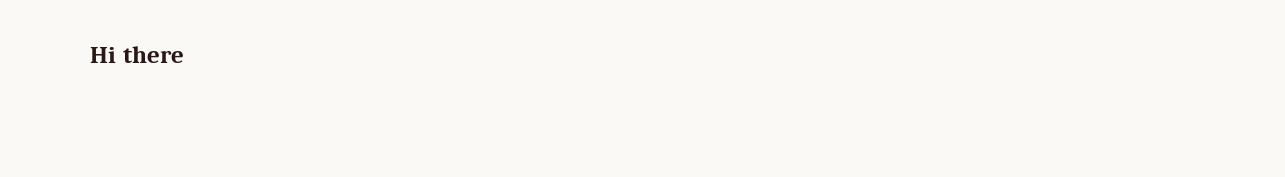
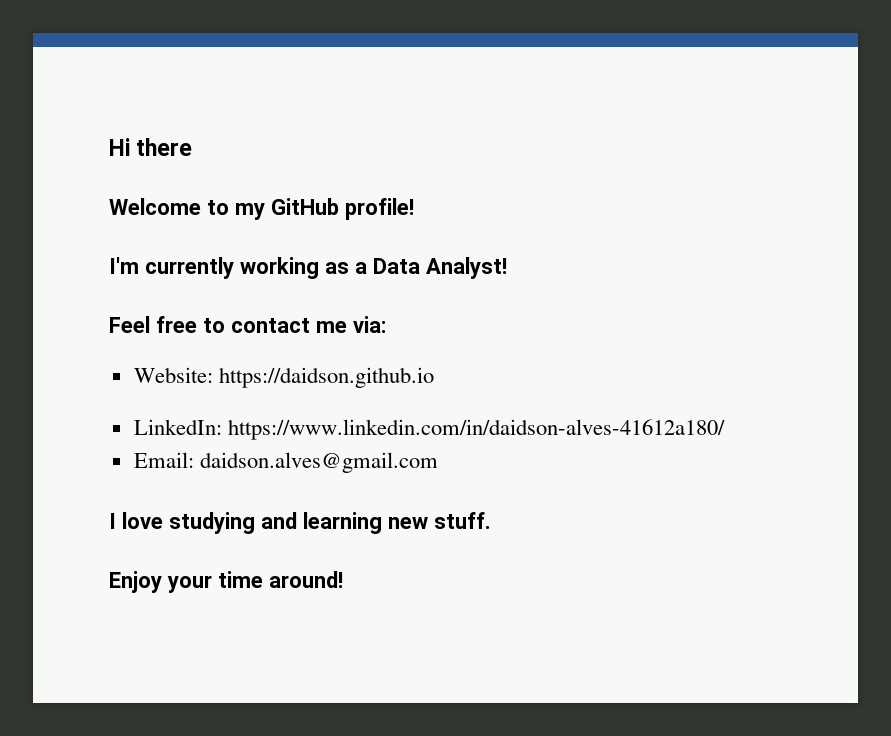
(184, 54) none -> [109,198,414,220] [109,257,507,279] [109,316,386,333] [133,367,434,388] [133,419,725,440] [133,452,438,473] [109,512,491,534] [109,571,343,593] // Welcome to my GitHub profile! // I'm currently working as a Data Analyst! // Feel free to contact me via: // Website: https://daidson.github.io // LinkedIn: https://www.linkedin.com/in/daidson-alves-41612a180/ // Email: daidson.alves@gmail.com // I love studying and learning new stuff. // Enjoy your time around!

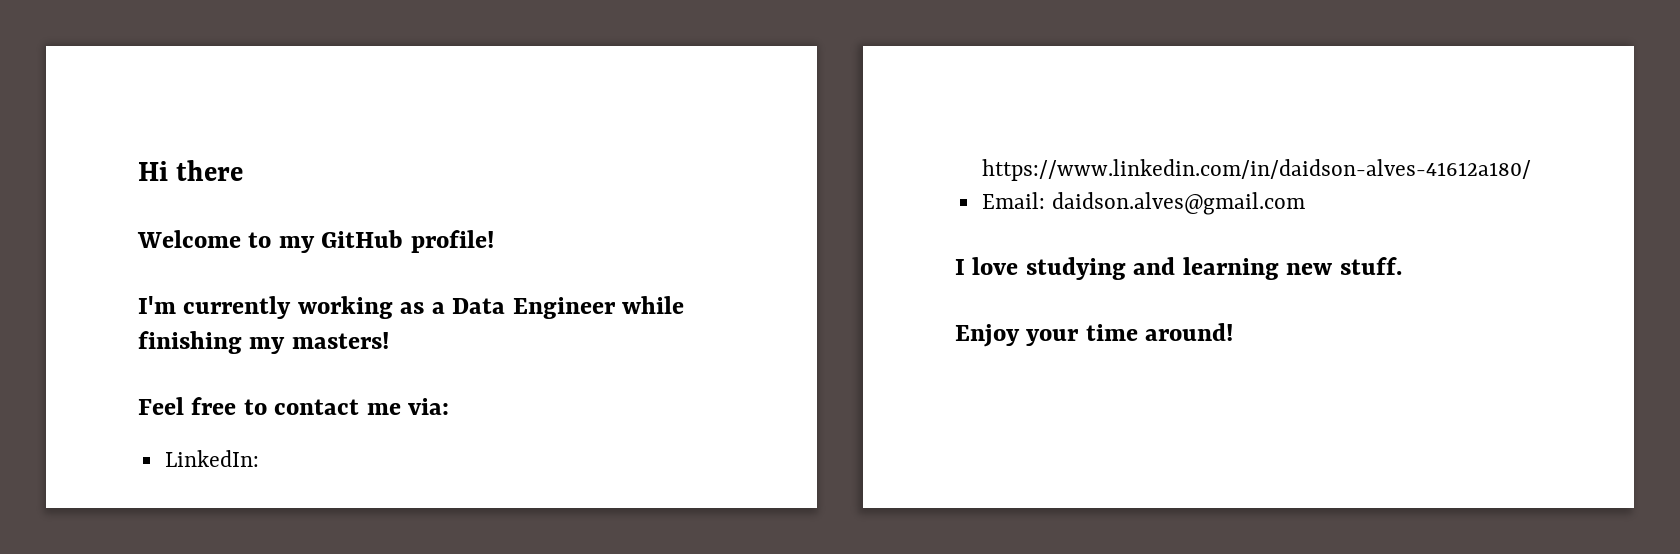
[425,257,507,279] Analyst! -> [512,296,684,319] [138,331,389,354] Engineer while finishing my masters!
[133,367,434,388] // Website: https://daidson.github.io -> (450, 406) none

